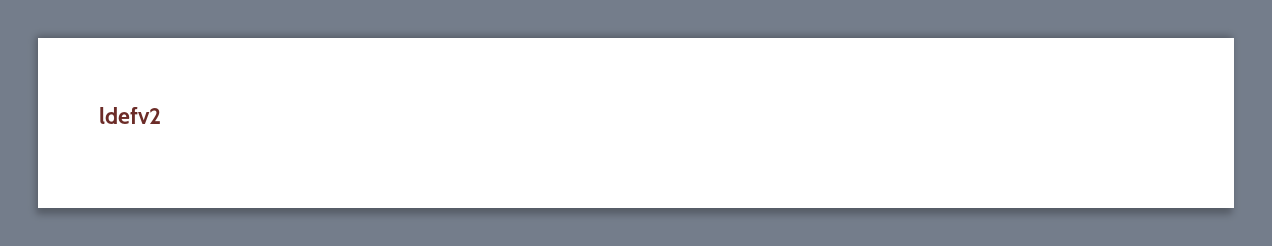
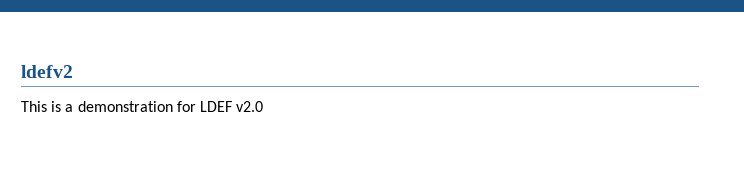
(161, 115) none -> [21,101,264,112] // This is a demonstration for LDEF v2.0

